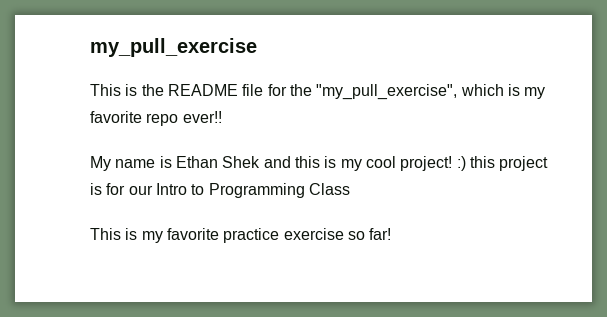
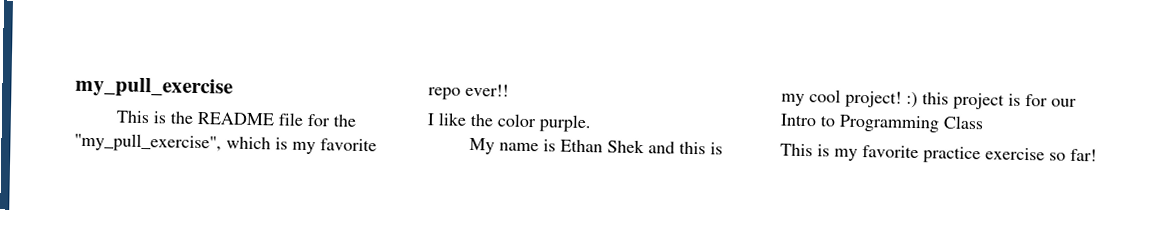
(222, 117) none -> [427,112,592,133] // I like the color purple.

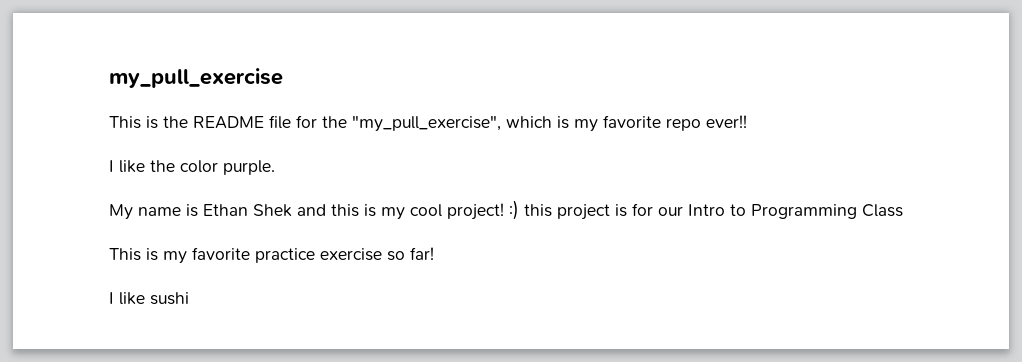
(1097, 155) none -> [109,292,189,305] // I like sushi

